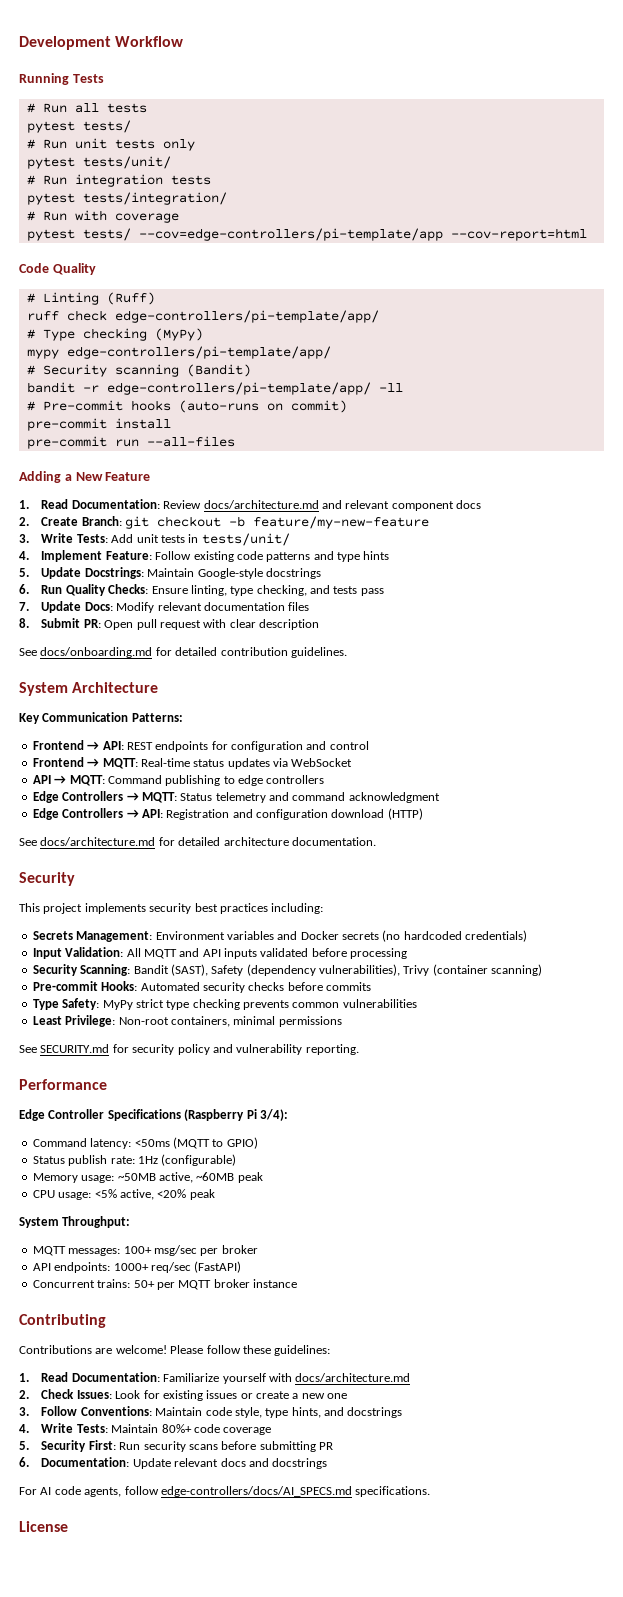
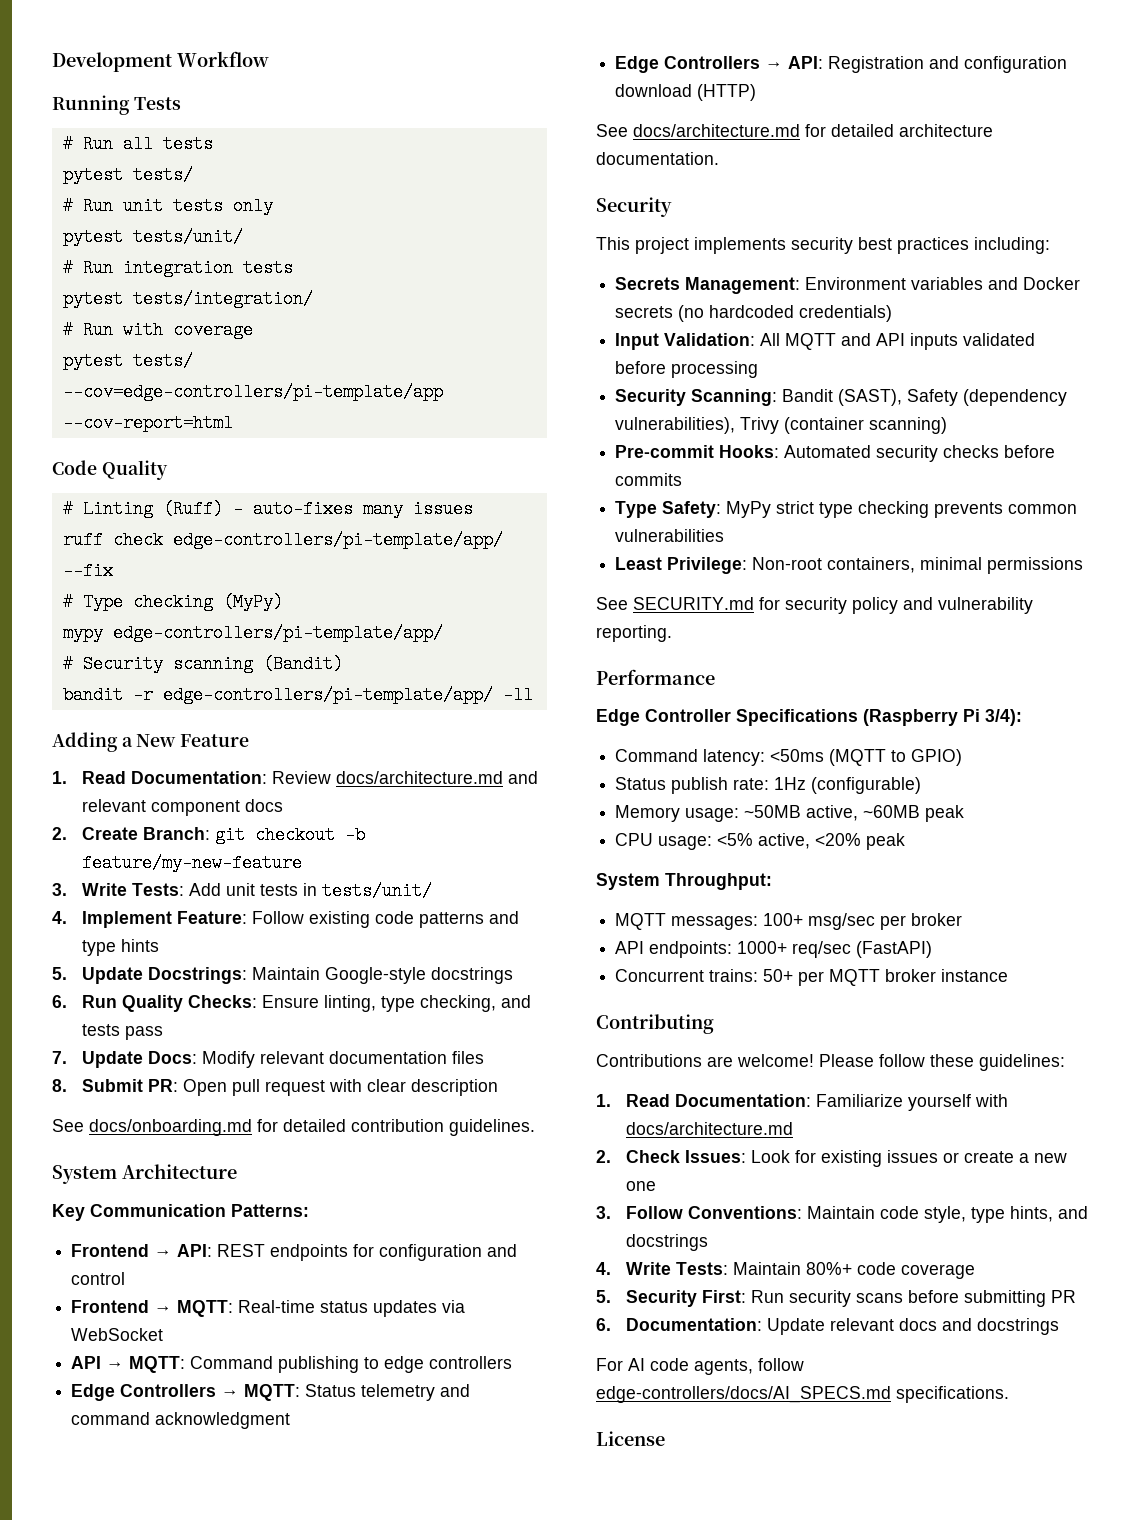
(155, 298) none -> [232,500,473,518] - auto-fixes many issues
(379, 316) none -> [62,562,113,580] --fix
[26,400,347,413] [26,418,171,431] [26,436,235,449] // # Pre-commit hooks (auto-runs on commit) // pre-commit install // pre-commit run --all-files -> (533, 695) none

